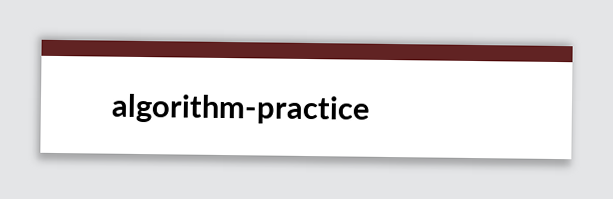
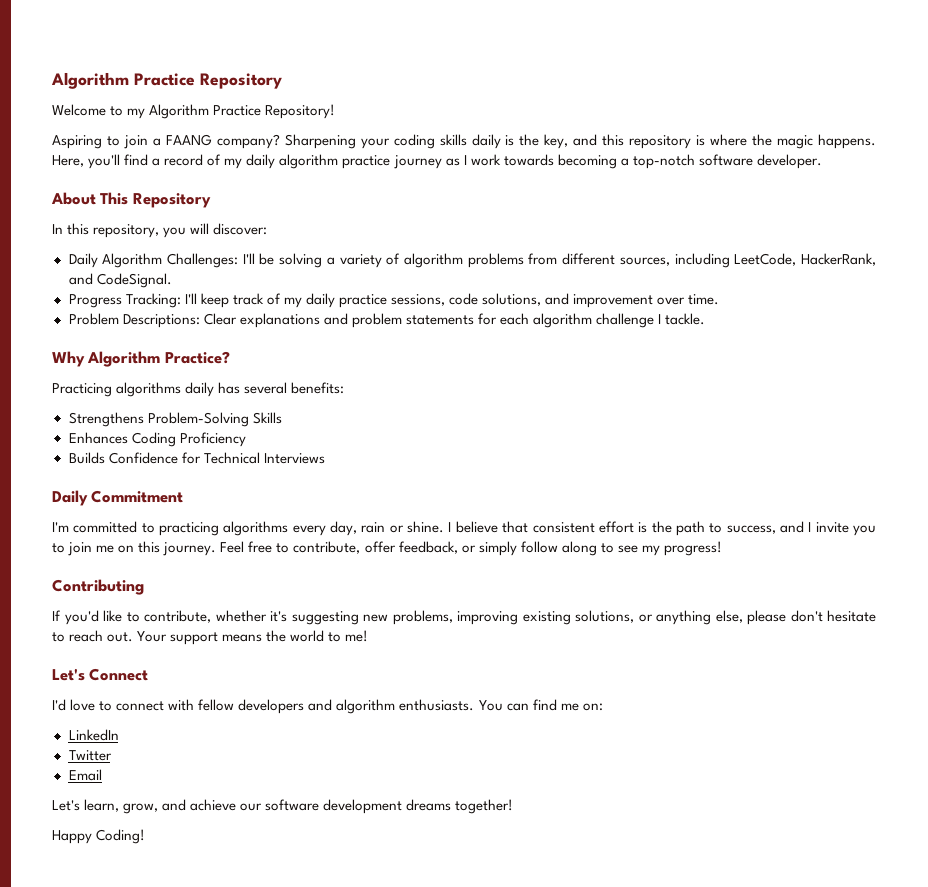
[111,93,371,125] algorithm-practice -> [51,72,282,89] [52,104,336,119] [52,134,877,149] [52,154,822,169] [51,192,211,208] [52,223,268,238] [68,253,876,268] [68,273,172,288] [68,293,720,308] [68,313,706,328] [52,351,230,367] [52,382,345,397] [68,412,282,427] [68,432,246,447] [68,452,325,464] [52,490,184,506] [52,521,876,536] [52,541,722,556] [52,579,144,595] [52,610,876,625] [52,630,369,645] [52,668,149,681] [52,699,603,714] [68,729,119,741] [68,750,112,761] [68,769,102,781] [52,799,514,814] [52,829,146,844] Algorithm Practice Repository // Welcome to my Algorithm Practice Repository! // Aspiring to join a FAANG company? Sharpening your coding skills daily is the key, and this repository is where the magic happens. Here, you'll find a record of my daily algorithm practice journey as I work towards becoming a top-notch software developer. // About This Repository // In this repository, you will discover: // Daily Algorithm Challenges: I'll be solving a variety of algorithm problems from different sources, including LeetCode, HackerRank, and CodeSignal. // Progress Tracking: I'll keep track of my daily practice sessions, code solutions, and improvement over time. // Problem Descriptions: Clear explanations and problem statements for each algorithm challenge I tackle. // Why Algorithm Practice? // Practicing algorithms daily has several benefits: // Strengthens Problem-Solving Skills // Enhances Coding Proficiency // Builds Confidence for Technical Interviews // Daily Commitment // I'm committed to practicing algorithms every day, rain or shine. I believe that consistent effort is the path to success, and I invite you to join me on this journey. Feel free to contribute, offer feedback, or simply follow along to see my progress! // Contributing // If you'd like to contribute, whether it's suggesting new problems, improving existing solutions, or anything else, please don't hesitate to reach out. Your support means the world to me! // Let's Connect // I'd love to connect with fellow developers and algorithm enthusiasts. You can find me on: // LinkedIn // Twitter // Email // Let's learn, grow, and achieve our software development dreams together! // Happy Coding!

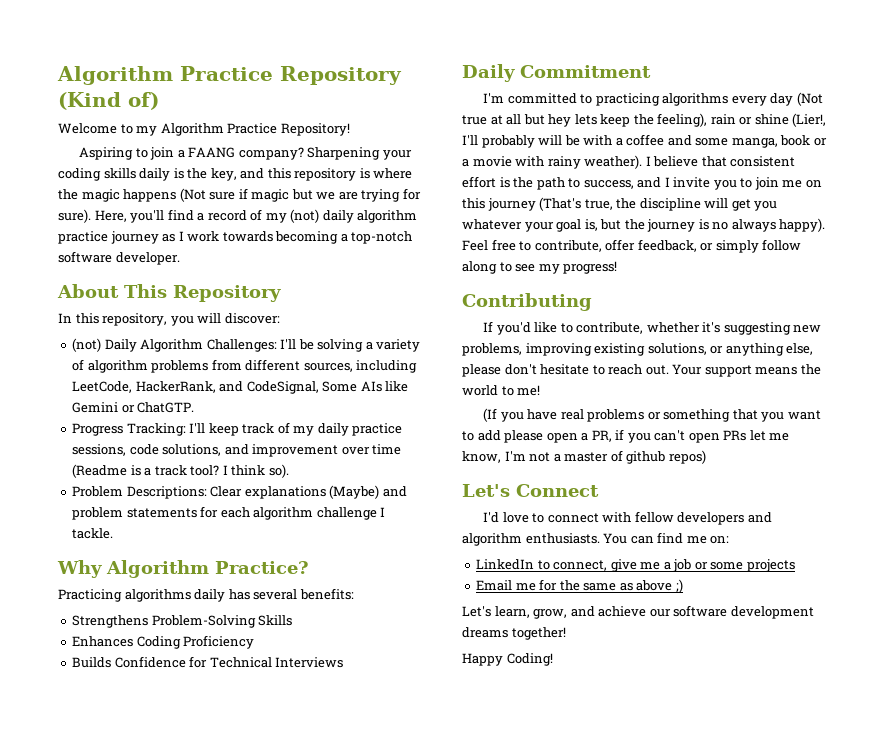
(282, 81) none -> [58,92,159,110] (Kind of)
[818,134,877,149] happens. -> [123,188,421,202] [58,209,91,223] happens (Not sure if magic but we are trying for sure).
(243, 163) none -> [290,209,320,223] (not)
(268, 229) none -> [72,338,102,352] (not)
[96,273,172,288] CodeSignal. -> [246,381,409,394] [72,402,195,413] CodeSignal, Some AIs like Gemini or ChatGTP.
[688,294,720,305] time. -> [372,444,402,455] [72,464,289,478] time (Readme is a track tool? I think so).
(320, 320) none -> [329,485,380,499] (Maybe)
[330,521,445,536] day, rain or shine. -> [770,92,823,106] [462,113,827,127] [462,134,827,148] [462,155,643,169] day (Not true at all but hey lets keep the feeling), rain or shine (Lier!, I'll probably will be with a coffee and some manga, book or a movie with rainy weather).
[163,542,217,556] journey. -> [487,197,778,211] [462,218,826,232] journey (That's true, the discipline will get you whatever your goal is, but the journey is no always happy).
(369, 636) none -> [483,408,821,422] [462,429,790,443] [462,450,706,464] // (If you have real problems or something that you want to add please open a PR, if you can't open PRs let me know, I'm not a master of github repos)
[68,750,112,761] [68,769,102,781] // Twitter // Email -> [537,559,795,572] [476,579,683,593] to connect, give me a job or some projects // Email me for the same as above ;)

